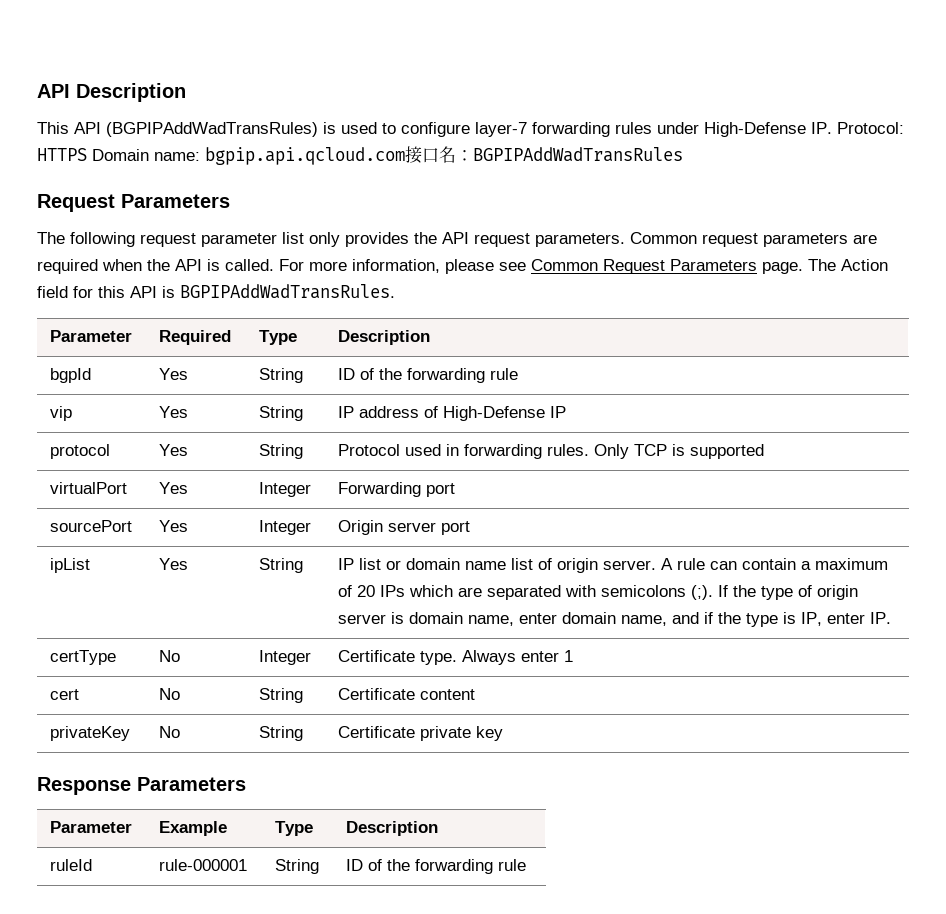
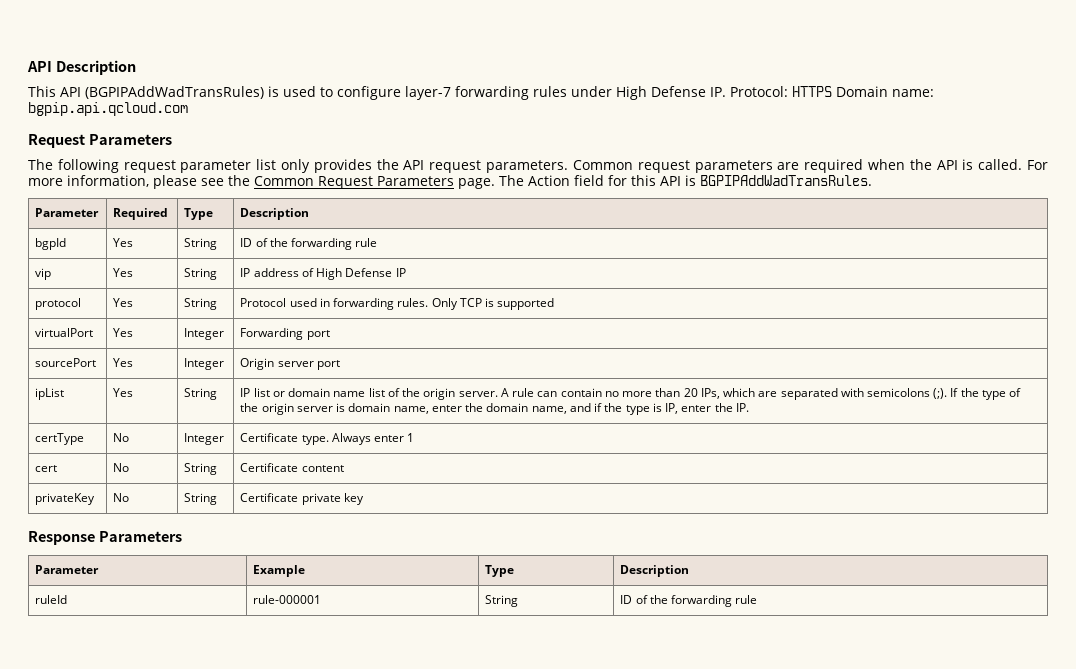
[704,122,806,137] High-Defense -> [616,86,706,100] High Defense
[405,146,683,164] 接口名：BGPIPAddWadTransRules -> (188, 109) none
(526, 266) none -> [228,175,250,186] the
[443,406,546,421] High-Defense -> [316,268,393,280] High Defense
(553, 564) none -> [402,388,421,397] the
[801,558,889,570] [338,585,406,597] a maximum of 20 IPs -> [604,388,720,399] no more than 20 IPs,
(813, 591) none -> [240,403,259,412] the
(558, 618) none -> [465,403,484,412] the
(866, 618) none -> [714,403,733,412] the

